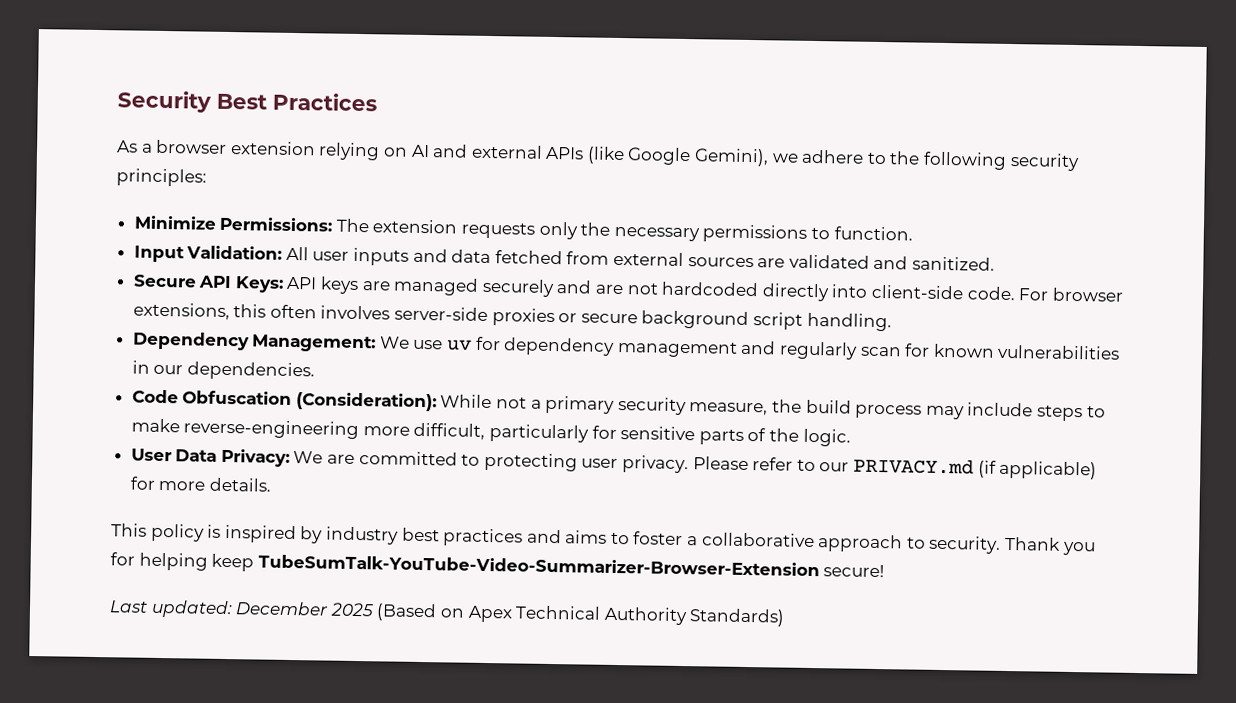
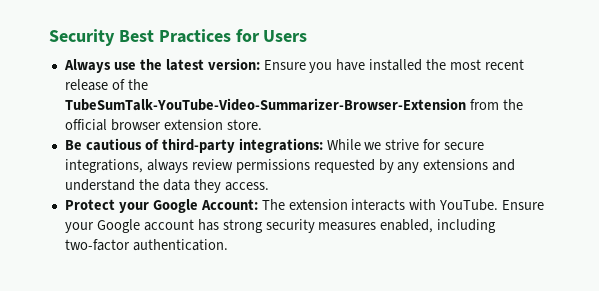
[117,139,1080,172] [116,168,207,187] [133,215,913,243] [133,245,995,271] [132,274,1124,302] [132,302,892,332] [131,331,1121,360] [131,360,315,381] [131,389,1106,422] [130,418,851,447] [130,448,1098,480] [129,476,272,492] [111,523,1096,556] [110,552,885,578] [109,599,786,627] // As a browser extension relying on AI and external APIs (like Google Gemini), we adhere to the following security principles: // Minimize Permissions: The extension requests only the necessary permissions to function. // Input Validation: All user inputs and data fetched from external sources are validated and sanitized. // Secure API Keys: API keys are managed securely and are not hardcoded directly into client-side code. For browser extensions, this often involves server-side proxies or secure background script handling. // Dependency Management: We use uv for dependency management and regularly scan for known vulnerabilities in our dependencies. // Code Obfuscation (Consideration): While not a primary security measure, the build process may include steps to make reverse-engineering more difficult, particularly for sensitive parts of the logic. // User Data Privacy: We are committed to protecting user privacy. Please refer to our PRIVACY.md (if applicable) for more details. // This policy is inspired by industry best practices and aims to foster a collaborative approach to security. Thank you for helping keep TubeSumTalk-YouTube-Video-Summarizer-Browser-Extension secure! // Last updated: December 2025 (Based on Apex Technical Authority Standards) -> [235,29,308,42] [63,58,525,73] [64,79,148,91] [64,98,523,111] [64,119,262,131] [64,138,485,153] [64,159,516,173] [64,179,269,193] [64,199,545,213] [64,219,497,233] [64,239,228,251] for Users // Always use the latest version: Ensure you have installed the most recent release of the TubeSumTalk-YouTube-Video-Summarizer-Browser-Extension from the official browser extension store. // Be cautious of third-party integrations: While we strive for secure integrations, always review permissions requested by any extensions and understand the data they access. // Protect your Google Account: The extension interacts with YouTube. Ensure your Google account has strong security measures enabled, including two-factor authentication.

